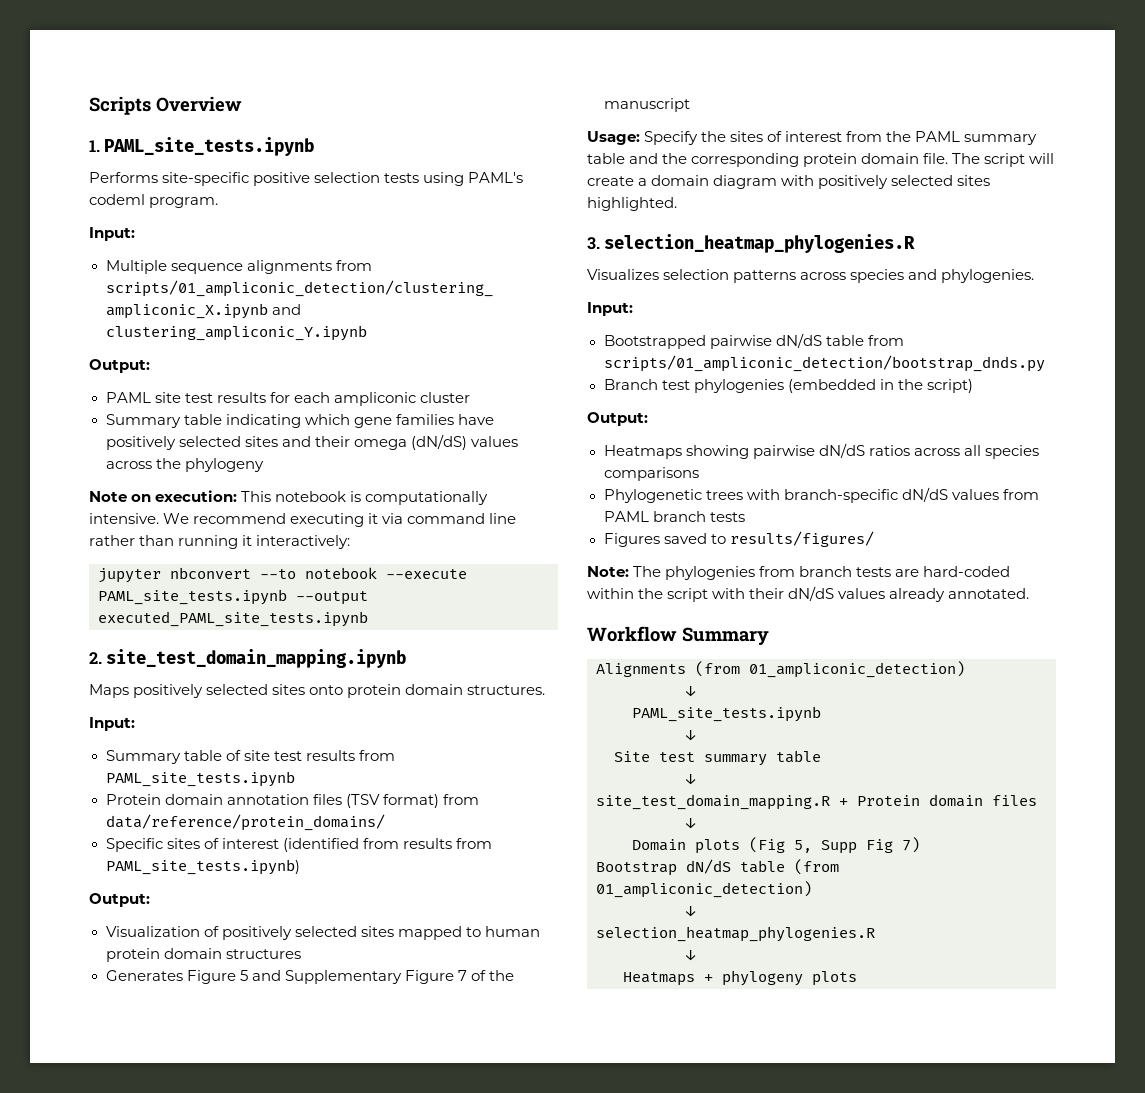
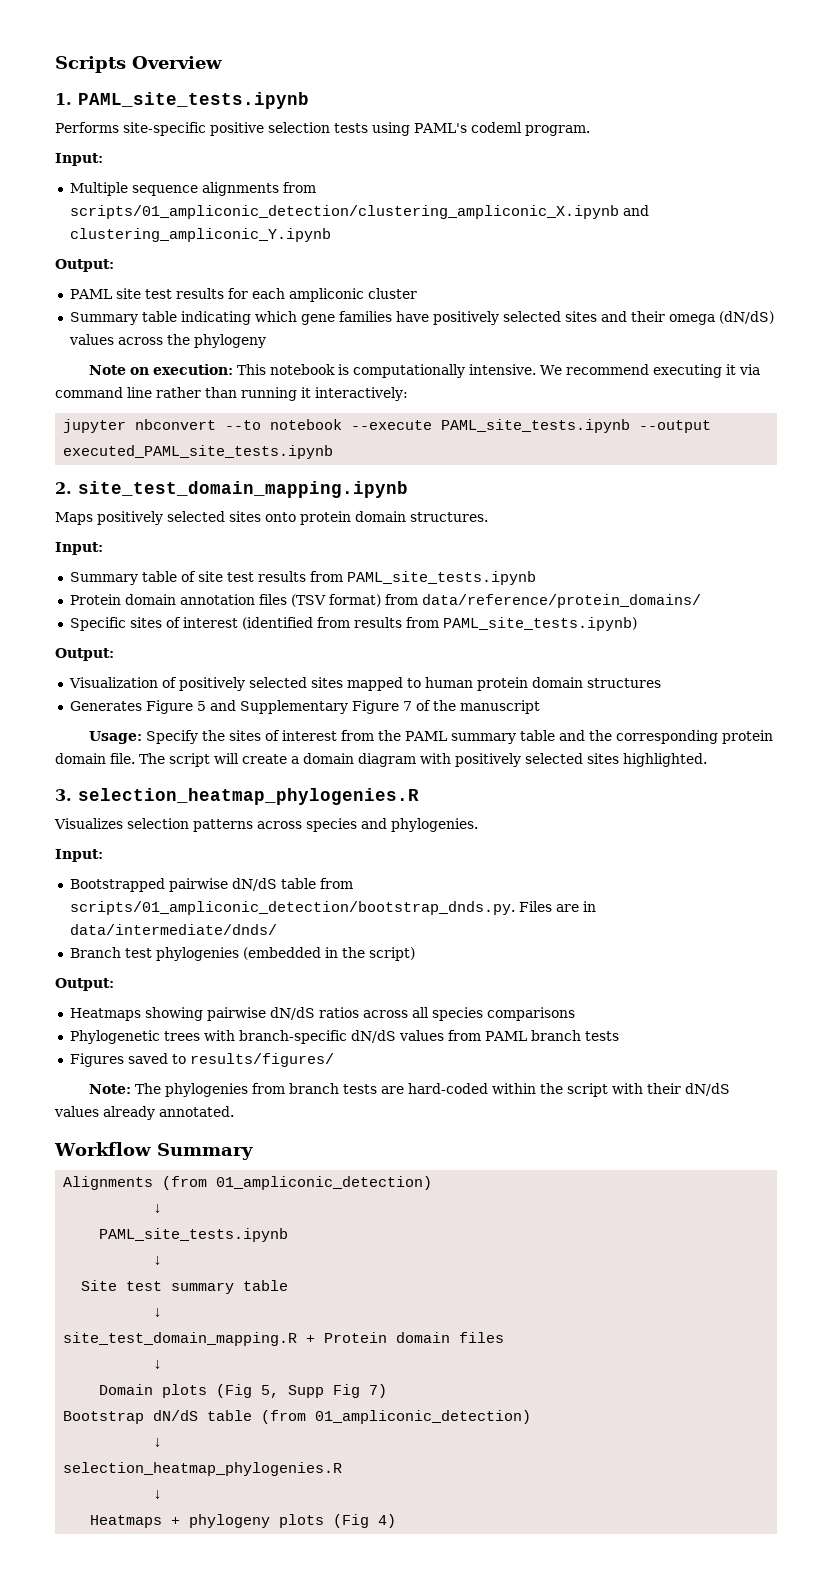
[603,355,1045,372] scripts/01_ampliconic_detection/bootstrap_dnds.py -> [69,901,596,915] [69,924,277,935] scripts/01_ampliconic_detection/bootstrap_dnds.py. Files are in data/intermediate/dnds/
(857, 978) none -> [333,1514,397,1528] (Fig 4)

